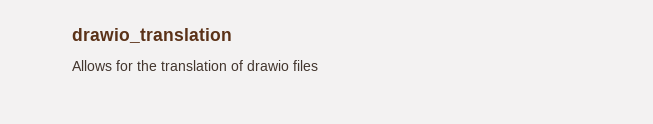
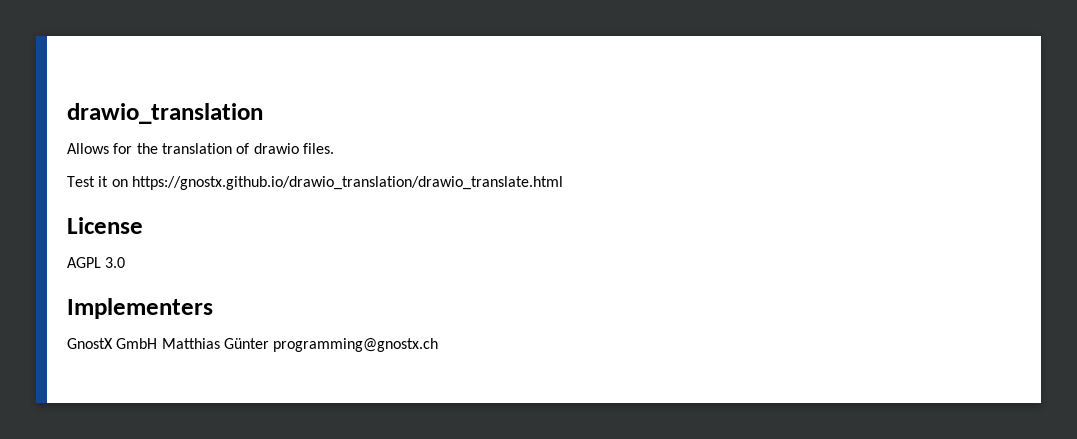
[293,60,318,71] files -> [302,143,334,154] [67,176,563,190] [67,217,143,234] [67,257,126,268] [67,298,213,319] [67,338,439,352] files. // Test it on https://gnostx.github.io/drawio_translation/drawio_translate.html // License // AGPL 3.0 // Implementers // GnostX GmbH Matthias Günter programming@gnostx.ch

